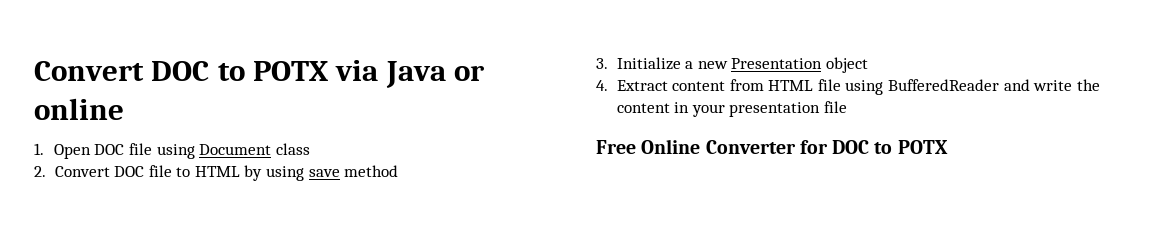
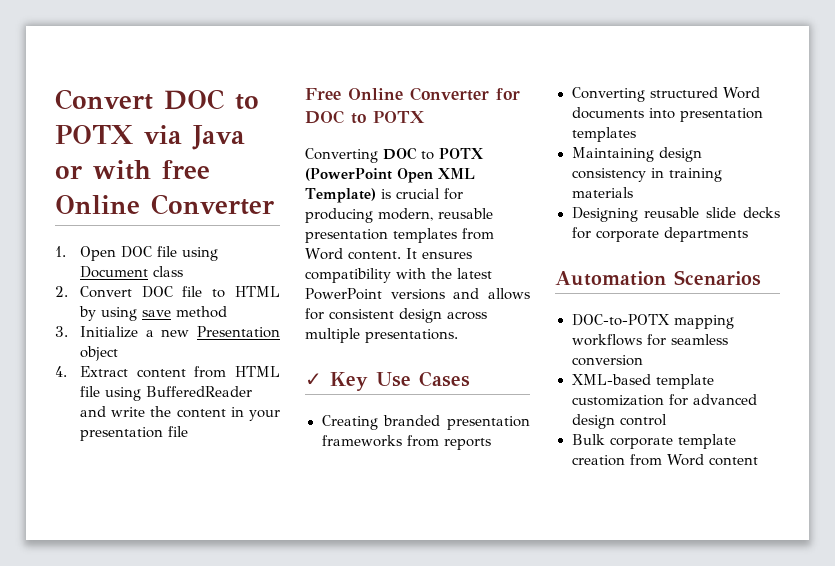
[34,98,124,120] online -> [93,160,210,180] [55,194,274,215] with free Online Converter
(948, 147) none -> [305,147,484,163] [305,168,475,183] [305,188,463,203] [305,208,493,223] [305,228,494,243] [305,248,472,260] [305,268,492,283] [305,288,530,300] [305,308,487,323] [305,328,458,343] [305,371,470,391] [321,415,530,430] [321,435,491,450] [571,87,761,102] [571,107,763,122] [571,127,636,142] [571,147,702,162] [571,168,722,182] [571,187,633,198] [571,207,780,222] [571,227,748,242] [555,270,761,286] [571,314,734,329] [571,334,728,346] [571,355,643,366] [571,374,714,389] [571,394,757,406] [571,414,667,429] [571,434,736,449] [571,454,759,466] // Converting DOC to POTX (PowerPoint Open XML Template) is crucial for producing modern, reusable presentation templates from Word content. It ensures compatibility with the latest PowerPoint versions and allows for consistent design across multiple presentations. // ✓ Key Use Cases // Creating branded presentation frameworks from reports // Converting structured Word documents into presentation templates // Maintaining design consistency in training materials // Designing reusable slide decks for corporate departments // Automation Scenarios // DOC-to-POTX mapping workflows for seamless conversion // XML-based template customization for advanced design control // Bulk corporate template creation from Word content

